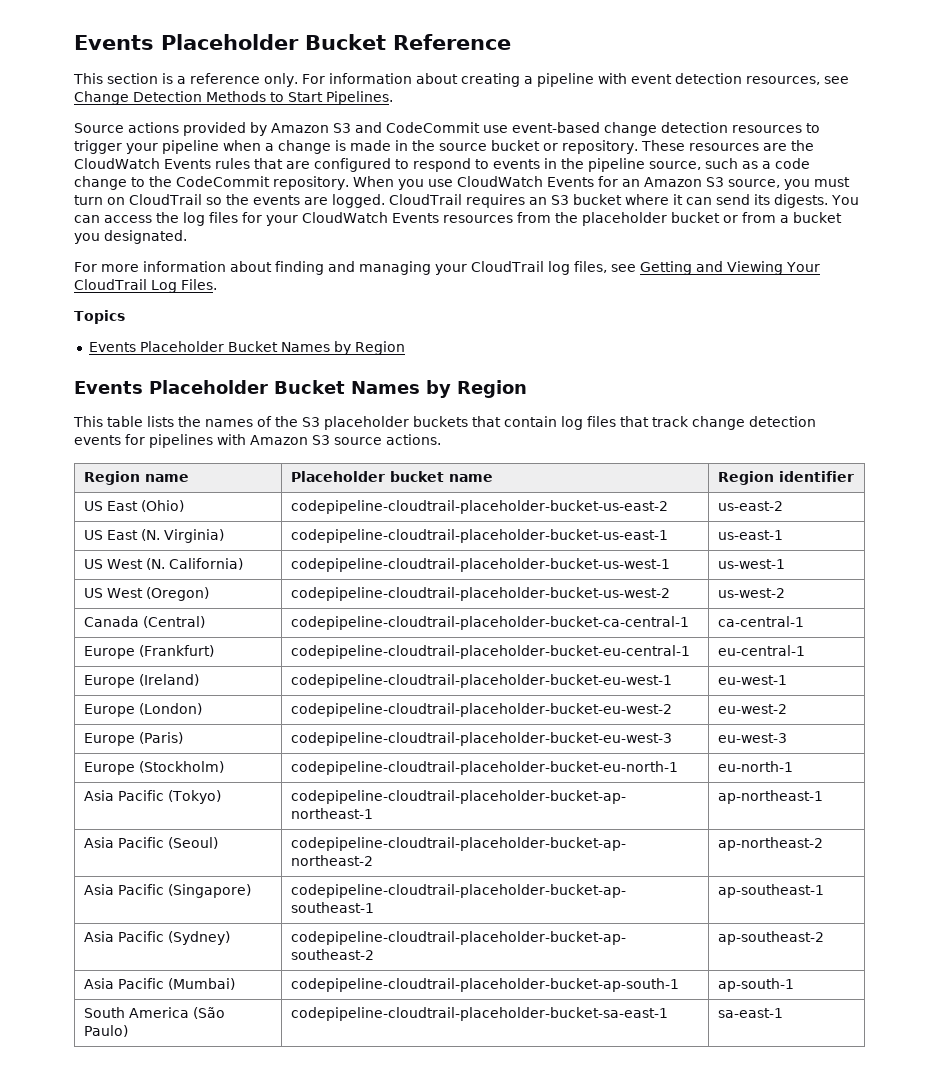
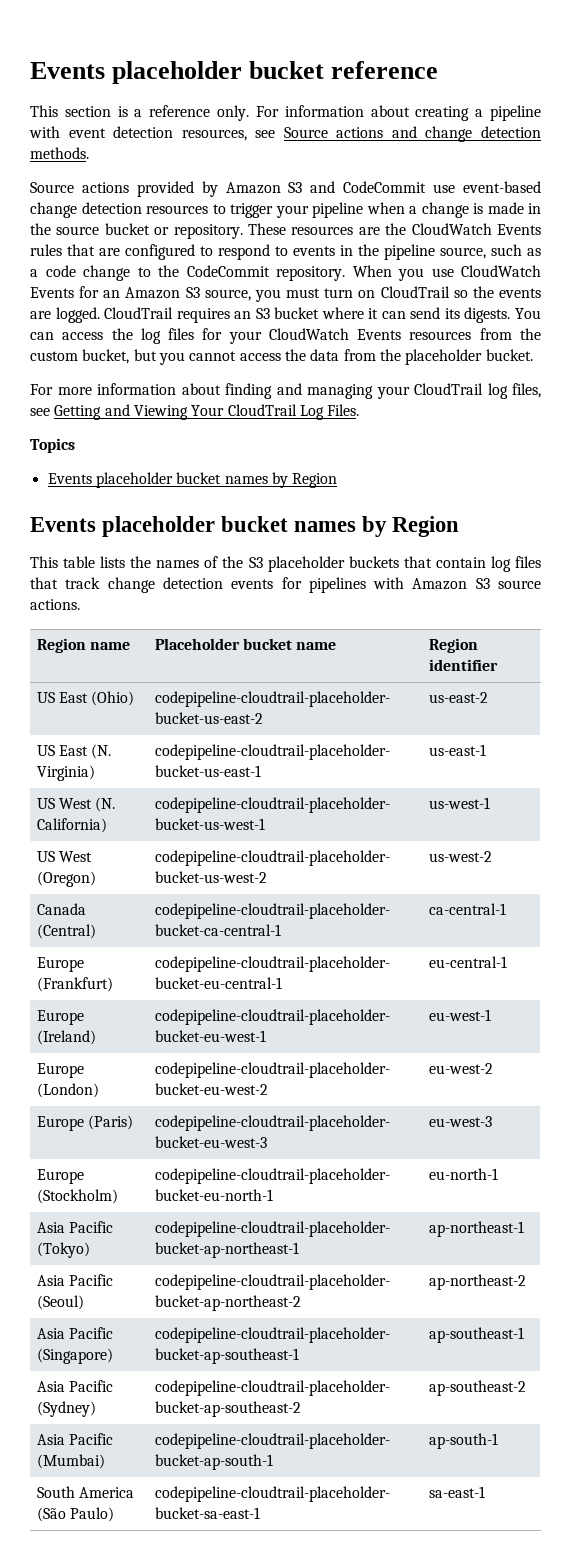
[74,34,511,50] Events Placeholder Bucket Reference -> [30,61,439,84] Events placeholder bucket reference
[74,91,393,105] Change Detection Methods to Start Pipelines. -> [283,126,541,142] [30,147,89,159] Source actions and change detection methods.
[582,212,842,226] [74,230,187,244] placeholder bucket or from a bucket you designated. -> [30,349,533,365] custom bucket, but you cannot access the data from the placeholder bucket.
[139,341,330,352] Placeholder Bucket Names -> [95,472,268,488] placeholder bucket names
[149,380,420,394] Placeholder Bucket Names -> [102,516,357,537] placeholder bucket names

